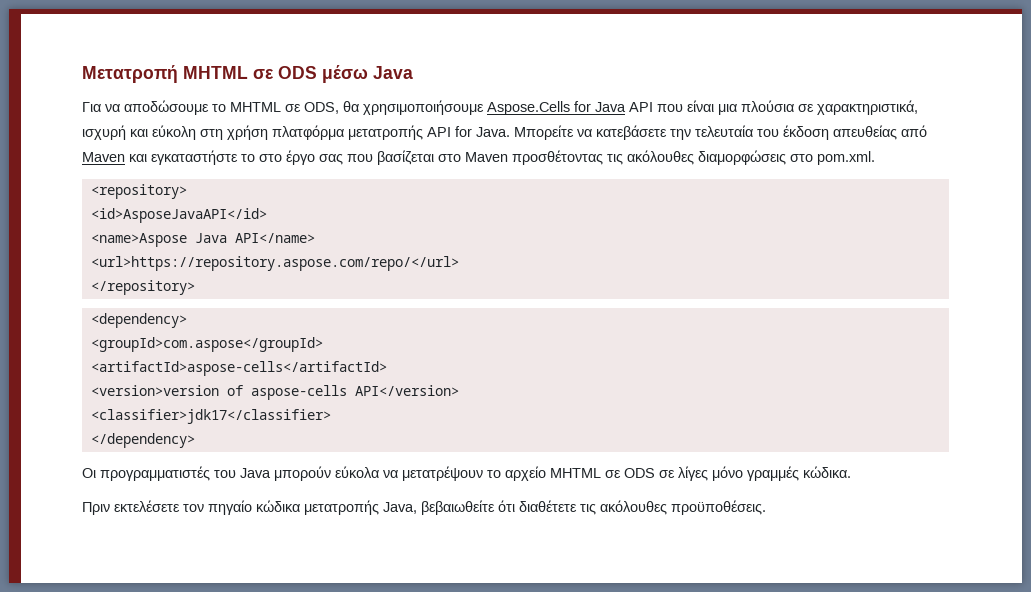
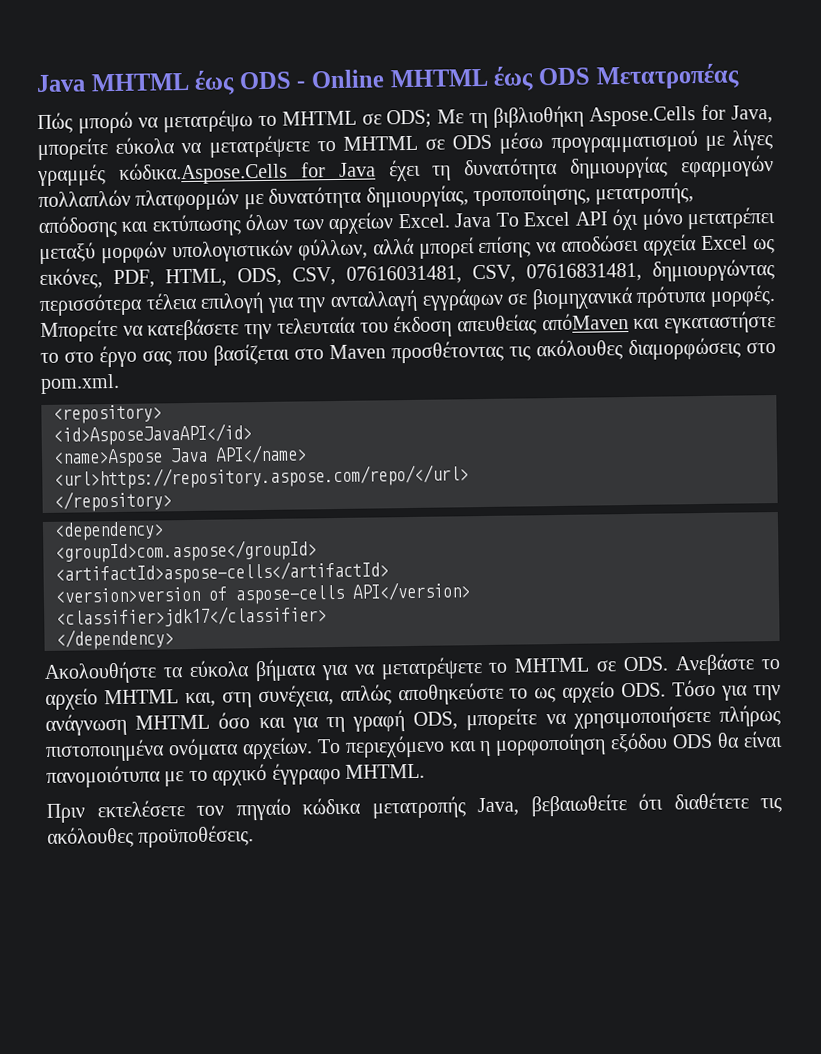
[82,65,413,83] [82,100,918,115] [82,125,510,140] Μετατροπή MHTML σε ODS μέσω Java // Για να αποδώσουμε το MHTML σε ODS, θα χρησιμοποιήσουμε Aspose.Cells for Java API που είναι μια πλούσια σε χαρακτηριστικά, ισχυρή και εύκολη στη χρήση πλατφόρμα μετατροπής API for Java. -> [36,63,740,95] [37,104,773,134] [37,129,773,161] [37,155,774,187] [38,182,695,211] [38,207,775,239] [39,234,775,265] [39,259,775,290] [39,285,777,317] Java MHTML έως ODS - Online MHTML έως ODS Μετατροπέας // Πώς μπορώ να μετατρέψω το MHTML σε ODS; Με τη βιβλιοθήκη Aspose.Cells for Java, μπορείτε εύκολα να μετατρέψετε το MHTML σε ODS μέσω προγραμματισμού με λίγες γραμμές κώδικα.Aspose.Cells for Java έχει τη δυνατότητα δημιουργίας εφαρμογών πολλαπλών πλατφορμών με δυνατότητα δημιουργίας, τροποποίησης, μετατροπής, απόδοσης και εκτύπωσης όλων των αρχείων Excel. Java Το Excel API όχι μόνο μετατρέπει μεταξύ μορφών υπολογιστικών φύλλων, αλλά μπορεί επίσης να αποδώσει αρχεία Excel ως εικόνες, PDF, HTML, ODS, CSV, 07616031481, CSV, 07616831481, δημιουργώντας περισσότερα τέλεια επιλογή για την ανταλλαγή εγγράφων σε βιομηχανικά πρότυπα μορφές.
[901,125,927,137] [82,152,125,162] από Maven -> [541,313,629,331] απόMaven
[82,466,851,481] Οι προγραμματιστές του Java μπορούν εύκολα να μετατρέψουν το αρχείο MHTML σε ODS σε λίγες μόνο γραμμές κώδικα. -> [44,653,780,684] [45,679,781,710] [45,704,781,736] [45,730,783,762] [46,762,425,788] Ακολουθήστε τα εύκολα βήματα για να μετατρέψετε το MHTML σε ODS. Ανεβάστε το αρχείο MHTML και, στη συνέχεια, απλώς αποθηκεύστε το ως αρχείο ODS. Τόσο για την ανάγνωση MHTML όσο και για τη γραφή ODS, μπορείτε να χρησιμοποιήσετε πλήρως πιστοποιημένα ονόματα αρχείων. Το περιεχόμενο και η μορφοποίηση εξόδου ODS θα είναι πανομοιότυπα με το αρχικό έγγραφο MHTML.

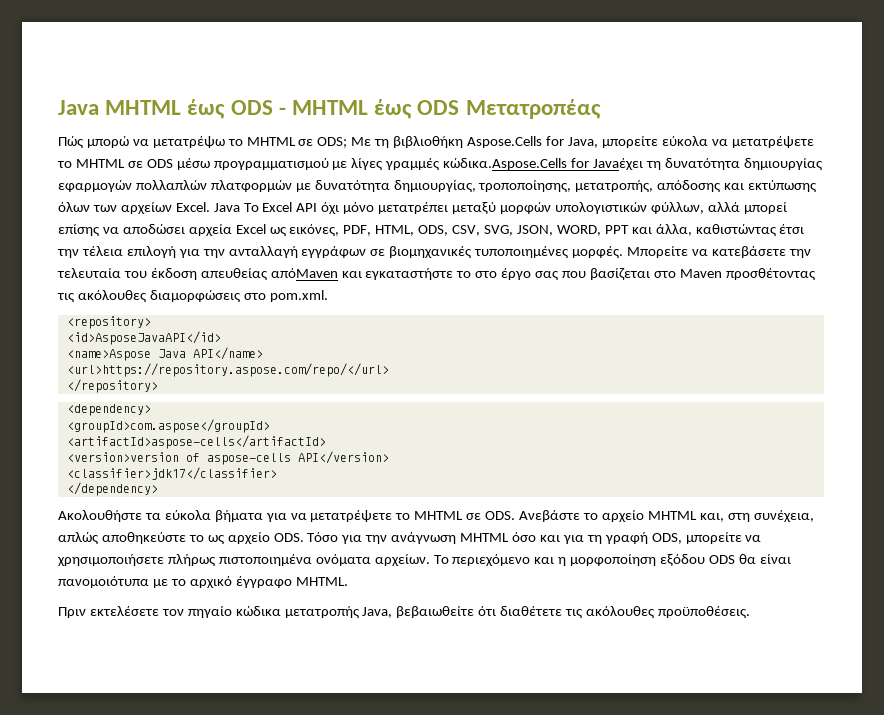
[311,69,386,89] Online -> (286, 111) none
[338,159,421,182] Java έχει -> [593,158,644,170] Javaέχει
[346,259,775,285] [39,293,143,317] 07616031481, CSV, 07616831481, δημιουργώντας περισσότερα -> [484,224,805,237] [57,249,79,258] SVG, JSON, WORD, PPT και άλλα, καθιστώντας έτσι την
[531,285,708,310] βιομηχανικά πρότυπα -> [389,246,570,259] βιομηχανικές τυποποιημένες

